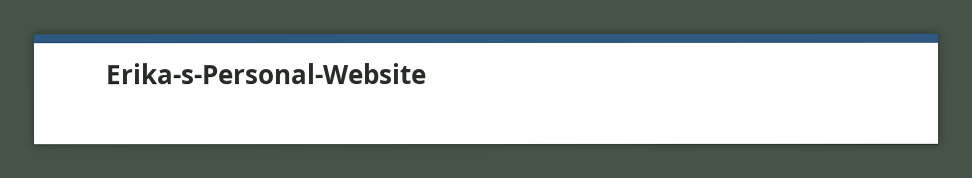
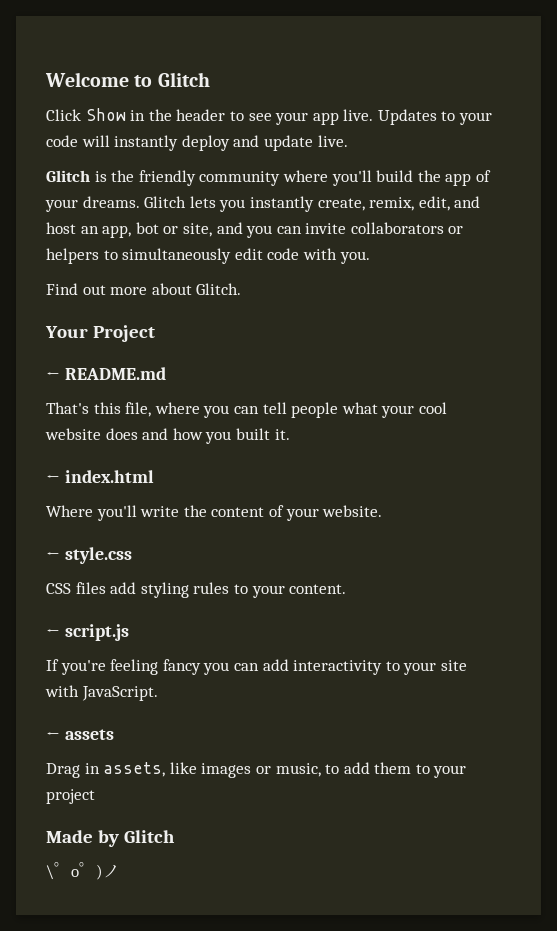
[105,63,426,85] Erika-s-Personal-Website -> [45,72,210,87] [46,108,493,125] [46,135,348,151] [46,170,491,186] [45,196,481,212] [46,222,464,238] [46,248,370,264] [46,283,242,295] [45,325,155,342] [46,367,166,380] [46,402,447,418] [45,428,290,444] [46,470,154,483] [46,505,383,521] [46,547,132,564] [46,582,347,598] [46,624,129,641] [46,659,467,675] [45,685,158,701] [46,729,114,740] [46,762,467,778] [46,789,95,804] [46,830,175,847] [46,862,120,880] Welcome to Glitch // Click Show in the header to see your app live. Updates to your code will instantly deploy and update live. // Glitch is the friendly community where you'll build the app of your dreams. Glitch lets you instantly create, remix, edit, and host an app, bot or site, and you can invite collaborators or helpers to simultaneously edit code with you. // Find out more about Glitch. // Your Project // ← README.md // That's this file, where you can tell people what your cool website does and how you built it. // ← index.html // Where you'll write the content of your website. // ← style.css // CSS files add styling rules to your content. // ← script.js // If you're feeling fancy you can add interactivity to your site with JavaScript. // ← assets // Drag in assets, like images or music, to add them to your project // Made by Glitch // \゜o゜)ノ

